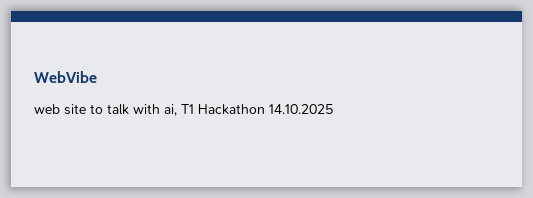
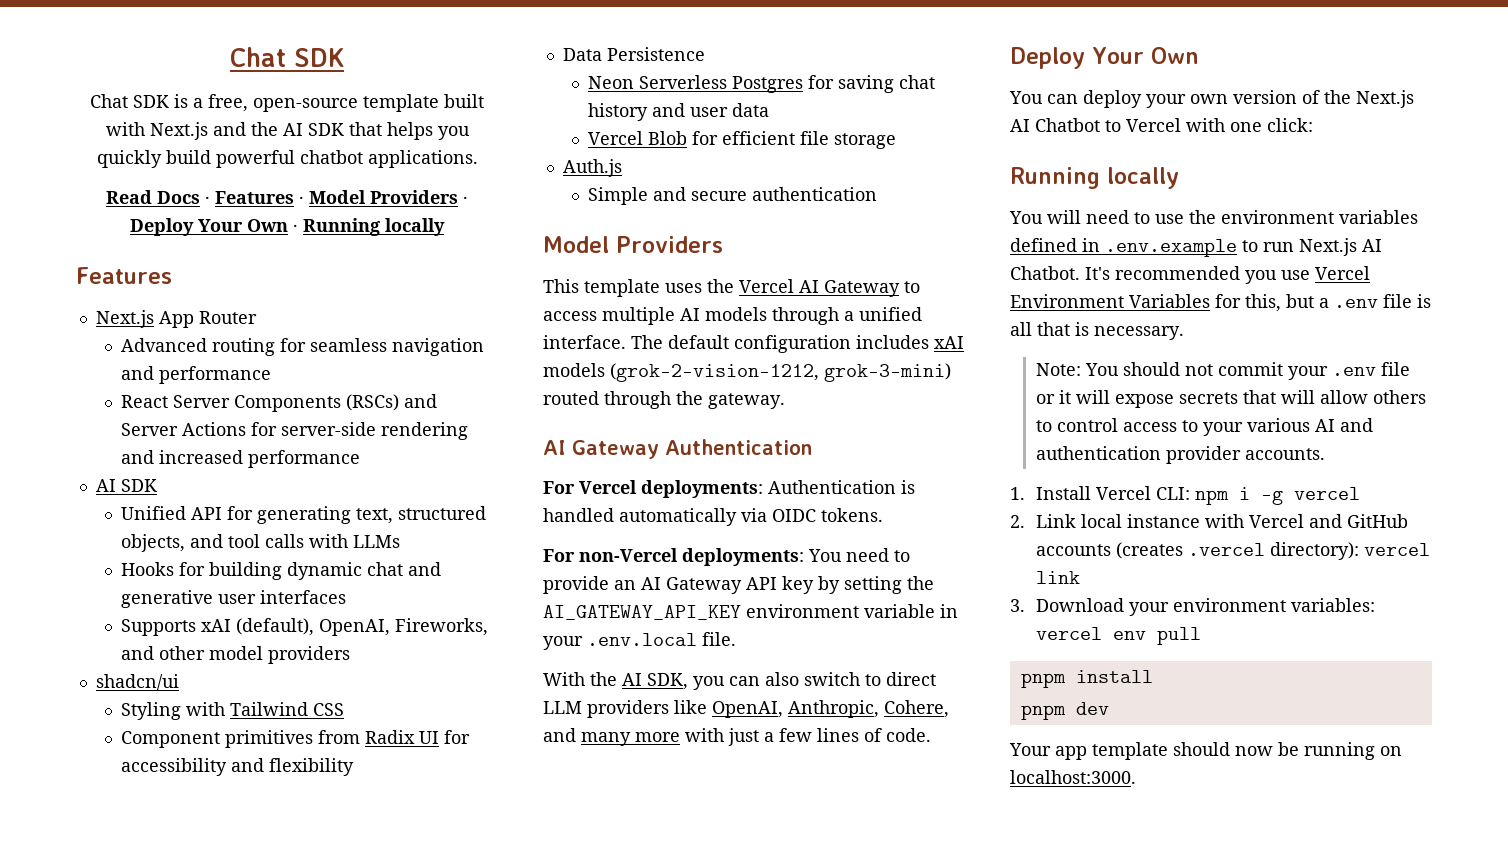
[34,71,97,83] [34,104,333,116] WebVibe // web site to talk with ai, T1 Hackathon 14.10.2025 -> [229,47,345,67] [90,94,484,112] [105,122,470,140] [96,150,478,168] [106,190,468,204] [130,218,445,236] [76,267,172,284] [95,310,257,328] [121,338,485,356] [121,366,272,384] [121,394,438,412] [121,422,469,440] [121,450,361,468] [95,479,157,492] [121,506,487,524] [121,534,401,552] [121,562,442,580] [121,590,347,608] [121,618,489,636] [121,646,351,664] [95,674,179,690] [121,702,345,720] [121,730,471,748] [121,758,355,776] [562,47,705,61] [588,75,936,93] [588,103,770,121] [588,131,897,149] [562,159,622,177] [588,187,878,205] [543,236,723,253] [543,279,920,297] [543,307,922,325] [543,335,964,353] [543,363,951,382] [543,391,785,409] [543,439,812,459] [543,480,915,498] [543,508,883,526] [543,548,910,566] [543,576,934,594] [543,604,958,620] [543,632,736,650] [543,672,936,690] [543,700,949,718] [543,728,931,746] [1010,47,1199,69] [1009,90,1414,108] [1010,118,1313,132] [1010,167,1179,189] [1009,210,1418,224] [1010,238,1382,257] [1010,266,1370,284] [1010,294,1431,312] [1010,322,1184,340] [1035,362,1410,380] [1035,390,1426,408] [1035,418,1373,436] [1035,446,1325,464] [1010,486,1360,505] [1010,514,1408,528] [1035,542,1430,560] [1035,571,1080,584] [1010,598,1375,616] [1035,627,1201,645] [1020,670,1153,688] [1020,702,1109,720] [1009,742,1402,760] [1010,770,1136,784] Chat SDK // Chat SDK is a free, open-source template built with Next.js and the AI SDK that helps you quickly build powerful chatbot applications. // Read Docs · Features · Model Providers · Deploy Your Own · Running locally // Features // Next.js App Router // Advanced routing for seamless navigation and performance // React Server Components (RSCs) and Server Actions for server-side rendering and increased performance // AI SDK // Unified API for generating text, structured objects, and tool calls with LLMs // Hooks for building dynamic chat and generative user interfaces // Supports xAI (default), OpenAI, Fireworks, and other model providers // shadcn/ui // Styling with Tailwind CSS // Component primitives from Radix UI for accessibility and flexibility // Data Persistence // Neon Serverless Postgres for saving chat history and user data // Vercel Blob for efficient file storage // Auth.js // Simple and secure authentication // Model Providers // This template uses the Vercel AI Gateway to access multiple AI models through a unified interface. The default configuration includes xAI models (grok-2-vision-1212, grok-3-mini) routed through the gateway. // AI Gateway Authentication // For Vercel deployments: Authentication is handled automatically via OIDC tokens. // For non-Vercel deployments: You need to provide an AI Gateway API key by setting the AI_GATEWAY_API_KEY environment variable in your .env.local file. // With the AI SDK, you can also switch to direct LLM providers like OpenAI, Anthropic, Cohere, and many more with just a few lines of code. // Deploy Your Own // You can deploy your own version of the Next.js AI Chatbot to Vercel with one click: // Running locally // You will need to use the environment variables defined in .env.example to run Next.js AI Chatbot. It's recommended you use Vercel Environment Variables for this, but a .env file is all that is necessary. // Note: You should not commit your .env file or it will expose secrets that will allow others to control access to your various AI and authentication provider accounts. // 1. Install Vercel CLI: npm i -g vercel // 2. Link local instance with Vercel and GitHub accounts (creates .vercel directory): vercel link // 3. Download your environment variables: vercel env pull // pnpm install // pnpm dev // Your app template should now be running on localhost:3000.

